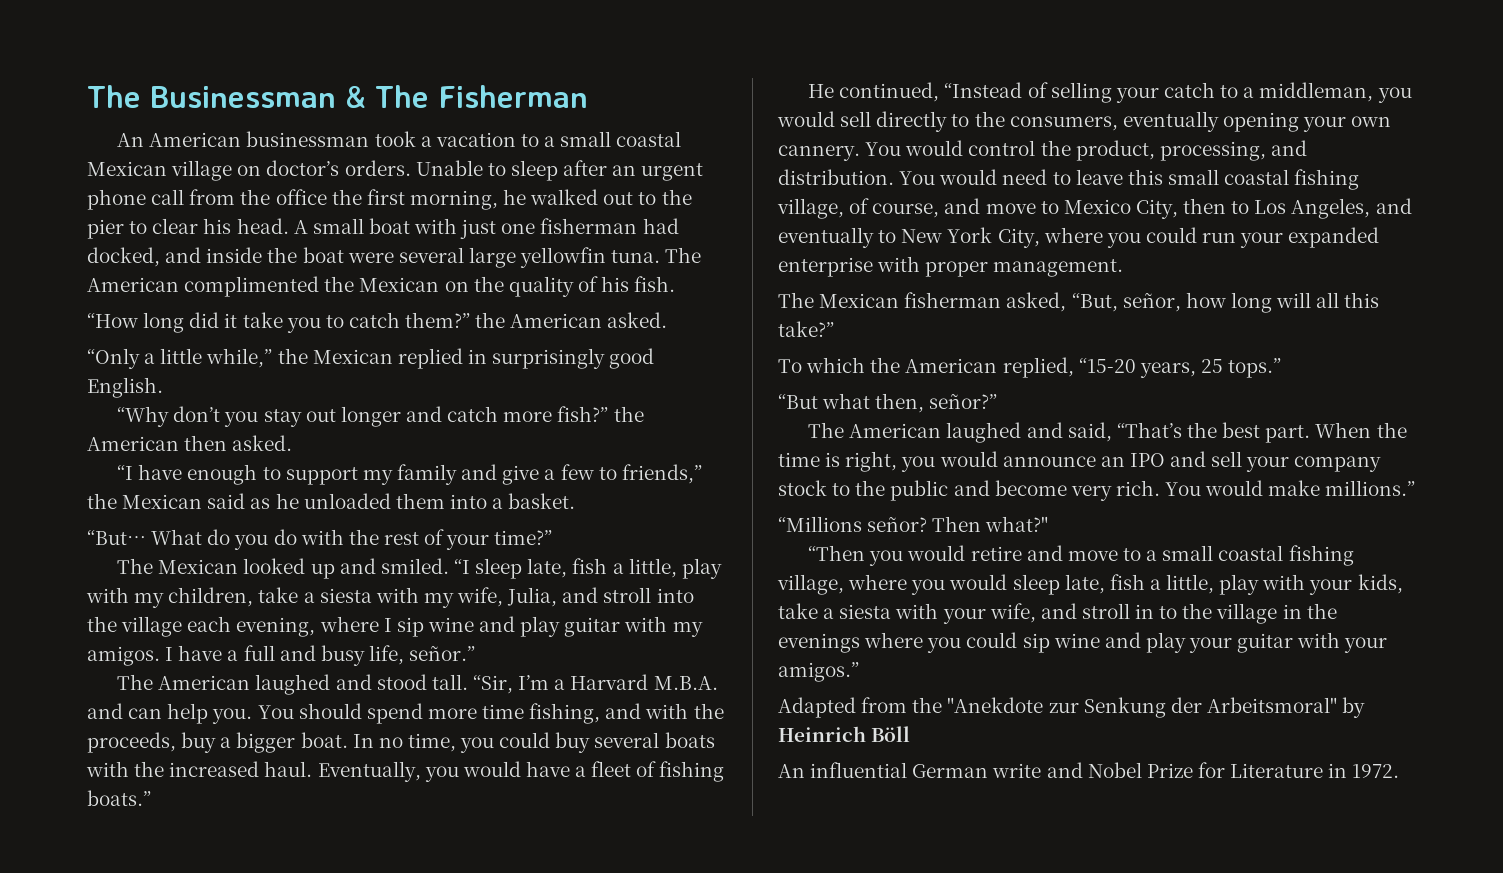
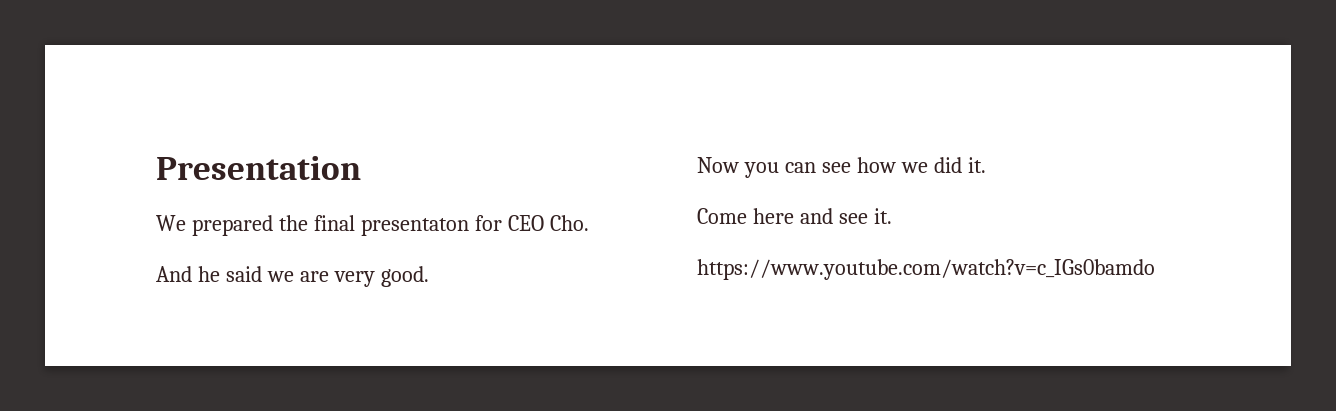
[87,85,588,108] [117,131,682,147] [87,160,704,181] [87,189,692,210] [87,218,679,239] [87,247,702,268] [87,276,676,297] [87,312,668,333] [87,348,655,369] [87,377,163,398] [117,406,644,427] [87,435,293,451] [117,464,702,485] [87,493,576,509] [87,529,553,550] [117,558,722,579] [86,587,694,608] [87,616,703,637] [87,645,476,666] [117,674,718,695] [87,703,724,724] [87,732,715,753] [86,761,725,782] [87,790,151,806] [808,82,1412,103] [777,111,1392,132] [778,140,1307,161] [778,169,1360,190] [777,198,1412,219] [778,227,1380,248] [778,256,1124,277] [778,292,1380,313] [778,321,834,337] [778,357,1282,378] [778,393,998,413] [808,422,1407,443] [778,451,1382,472] [778,480,1416,501] [778,516,1049,532] [808,545,1354,566] [777,574,1403,595] [778,603,1337,624] [778,632,1388,653] [778,662,859,682] [778,697,1366,718] [778,726,911,742] [778,762,1400,778] The Businessman & The Fisherman // An American businessman took a vacation to a small coastal Mexican village on doctor’s orders. Unable to sleep after an urgent phone call from the office the first morning, he walked out to the pier to clear his head. A small boat with just one fisherman had docked, and inside the boat were several large yellowfin tuna. The American complimented the Mexican on the quality of his fish. // “How long did it take you to catch them?” the American asked. // “Only a little while,” the Mexican replied in surprisingly good English. // “Why don’t you stay out longer and catch more fish?” the American then asked. // “I have enough to support my family and give a few to friends,” the Mexican said as he unloaded them into a basket. // “But… What do you do with the rest of your time?” // The Mexican looked up and smiled. “I sleep late, fish a little, play with my children, take a siesta with my wife, Julia, and stroll into the village each evening, where I sip wine and play guitar with my amigos. I have a full and busy life, señor.” // The American laughed and stood tall. “Sir, I’m a Harvard M.B.A. and can help you. You should spend more time fishing, and with the proceeds, buy a bigger boat. In no time, you could buy several boats with the increased haul. Eventually, you would have a fleet of fishing boats.” // He continued, “Instead of selling your catch to a middleman, you would sell directly to the consumers, eventually opening your own cannery. You would control the product, processing, and distribution. You would need to leave this small coastal fishing village, of course, and move to Mexico City, then to Los Angeles, and eventually to New York City, where you could run your expanded enterprise with proper management. // The Mexican fisherman asked, “But, señor, how long will all this take?” // To which the American replied, “15-20 years, 25 tops.” // “But what then, señor?” // The American laughed and said, “That’s the best part. When the time is right, you would announce an IPO and sell your company stock to the public and become very rich. You would make millions.” // “Millions señor? Then what?" // “Then you would retire and move to a small coastal fishing village, where you would sleep late, fish a little, play with your kids, take a siesta with your wife, and stroll in to the village in the evenings where you could sip wine and play your guitar with your amigos.” // Adapted from the "Anekdote zur Senkung der Arbeitsmoral" by Heinrich Böll // An influential German write and Nobel Prize for Literature in 1972. -> [156,156,361,180] [156,215,589,236] [156,266,429,287] [697,157,986,178] [697,208,892,224] [697,259,1155,280] Presentation // We prepared the final presentaton for CEO Cho. // And he said we are very good. // Now you can see how we did it. // Come here and see it. // https://www.youtube.com/watch?v=c_IGs0bamdo

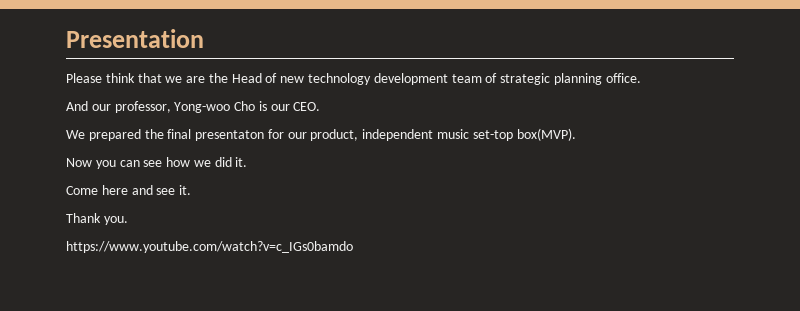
(361, 168) none -> [66,73,641,85] [66,101,321,113] // Please think that we are the Head of new technology development team of strategic planning office. // And our professor, Yong-woo Cho is our CEO.
[507,215,589,231] [156,266,429,287] CEO Cho. // And he said we are very good. -> [287,128,576,141] our product, independent music set-top box(MVP).
(892, 216) none -> [66,213,128,225] // Thank you.

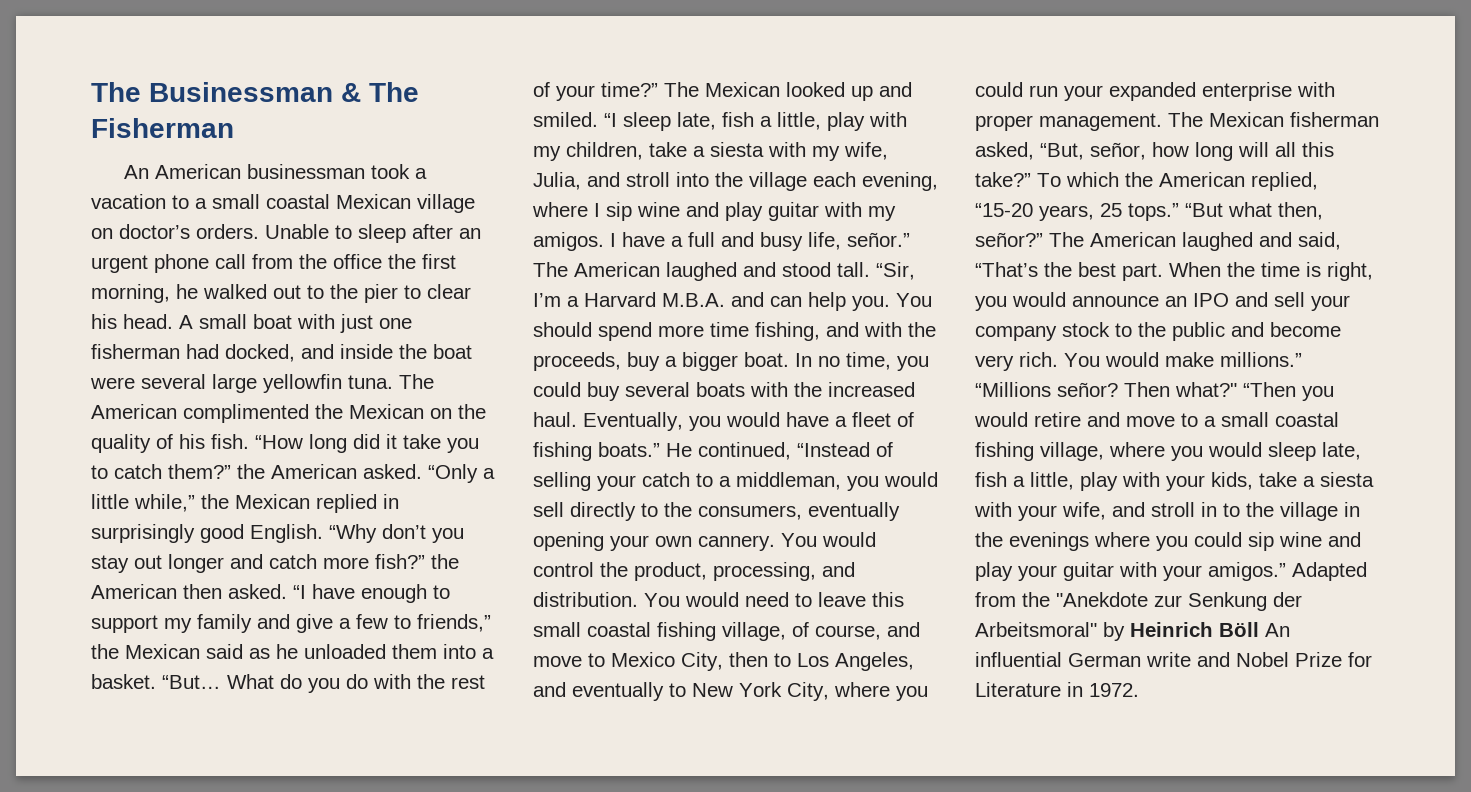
[66,29,204,48] [66,73,641,85] [66,101,321,113] [66,128,576,141] [66,157,248,169] [66,185,192,195] [66,213,128,225] [66,241,353,253] Presentation // Please think that we are the Head of new technology development team of strategic planning office. // And our professor, Yong-woo Cho is our CEO. // We prepared the final presentaton for our product, independent music set-top box(MVP). // Now you can see how we did it. // Come here and see it. // Thank you. // https://www.youtube.com/watch?v=c_IGs0bamdo -> [91,82,419,102] [91,118,234,138] [123,164,427,179] [91,194,475,213] [91,224,481,243] [91,254,456,273] [91,284,471,303] [91,314,412,333] [91,344,472,362] [90,374,434,393] [91,404,486,423] [91,434,479,453] [91,464,495,483] [91,494,399,513] [91,524,464,543] [91,554,459,573] [91,584,450,603] [91,614,491,633] [91,644,494,659] [91,674,485,693] [533,82,912,101] [533,112,907,131] [533,142,888,161] [533,172,938,191] [532,202,896,221] [533,232,910,251] [533,262,915,281] [533,292,932,311] [533,322,936,341] [533,352,929,371] [533,382,915,401] [533,412,914,431] [533,442,893,461] [533,472,938,491] [533,502,900,521] [533,532,876,551] [533,562,855,581] [533,592,904,607] [533,622,920,641] [533,652,914,671] [533,682,928,701] [975,82,1335,101] [975,112,1379,131] [975,142,1334,161] [975,172,1318,191] [975,202,1323,221] [975,232,1341,251] [975,262,1373,281] [975,292,1350,311] [975,322,1341,341] [975,352,1302,371] [975,382,1334,401] [974,412,1339,427] [975,442,1361,461] [975,472,1374,491] [974,502,1360,521] [975,532,1361,551] [975,562,1367,581] [975,592,1302,611] [975,622,1290,641] [975,652,1372,667] [975,682,1139,697] The Businessman & The Fisherman // An American businessman took a vacation to a small coastal Mexican village on doctor’s orders. Unable to sleep after an urgent phone call from the office the first morning, he walked out to the pier to clear his head. A small boat with just one fisherman had docked, and inside the boat were several large yellowfin tuna. The American complimented the Mexican on the quality of his fish. “How long did it take you to catch them?” the American asked. “Only a little while,” the Mexican replied in surprisingly good English. “Why don’t you stay out longer and catch more fish?” the American then asked. “I have enough to support my family and give a few to friends,” the Mexican said as he unloaded them into a basket. “But… What do you do with the rest of your time?” The Mexican looked up and smiled. “I sleep late, fish a little, play with my children, take a siesta with my wife, Julia, and stroll into the village each evening, where I sip wine and play guitar with my amigos. I have a full and busy life, señor.” The American laughed and stood tall. “Sir, I’m a Harvard M.B.A. and can help you. You should spend more time fishing, and with the proceeds, buy a bigger boat. In no time, you could buy several boats with the increased haul. Eventually, you would have a fleet of fishing boats.” He continued, “Instead of selling your catch to a middleman, you would sell directly to the consumers, eventually opening your own cannery. You would control the product, processing, and distribution. You would need to leave this small coastal fishing village, of course, and move to Mexico City, then to Los Angeles, and eventually to New York City, where you could run your expanded enterprise with proper management. The Mexican fisherman asked, “But, señor, how long will all this take?” To which the American replied, “15-20 years, 25 tops.” “But what then, señor?” The American laughed and said, “That’s the best part. When the time is right, you would announce an IPO and sell your company stock to the public and become very rich. You would make millions.” “Millions señor? Then what?" “Then you would retire and move to a small coastal fishing village, where you would sleep late, fish a little, play with your kids, take a siesta with your wife, and stroll in to the village in the evenings where you could sip wine and play your guitar with your amigos.” Adapted from the "Anekdote zur Senkung der Arbeitsmoral" by Heinrich Böll An influential German write and Nobel Prize for Literature in 1972.

